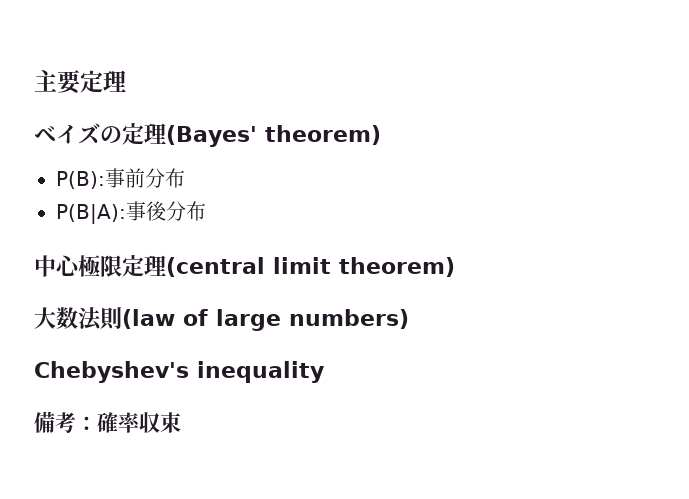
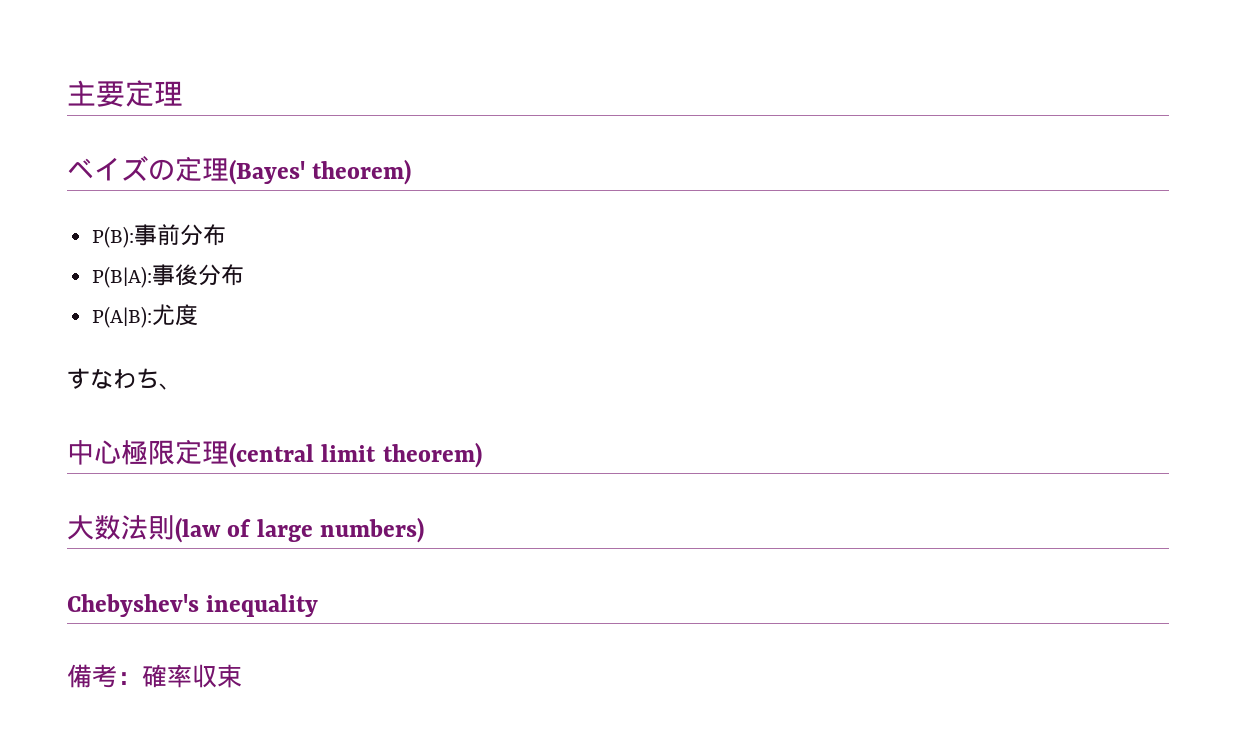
(206, 211) none -> [92,304,199,328] [67,368,182,390] // P(A|B):尤度 // すなわち、

